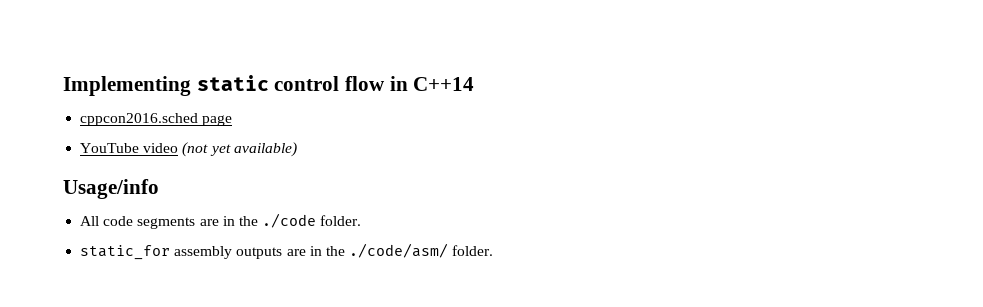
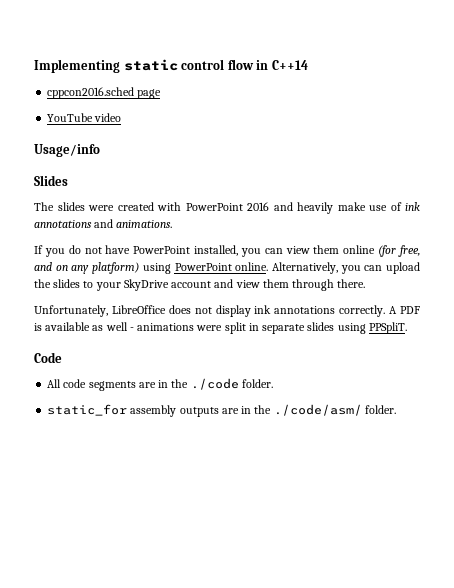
[182,142,297,157] [63,179,159,199] (not yet available) // Usage/info -> [34,144,100,157] [34,175,68,186] [34,202,420,214] [34,219,173,228] [34,245,421,257] [34,262,420,274] [34,279,366,291] [34,305,421,317] [34,322,407,334] [34,352,62,363] // Usage/info // Slides // The slides were created with PowerPoint 2016 and heavily make use of ink annotations and animations. // If you do not have PowerPoint installed, you can view them online (for free, and on any platform) using PowerPoint online. Alternatively, you can upload the slides to your SkyDrive account and view them through there. // Unfortunately, LibreOffice does not display ink annotations correctly. A PDF is available as well - animations were split in separate slides using PPSpliT. // Code

